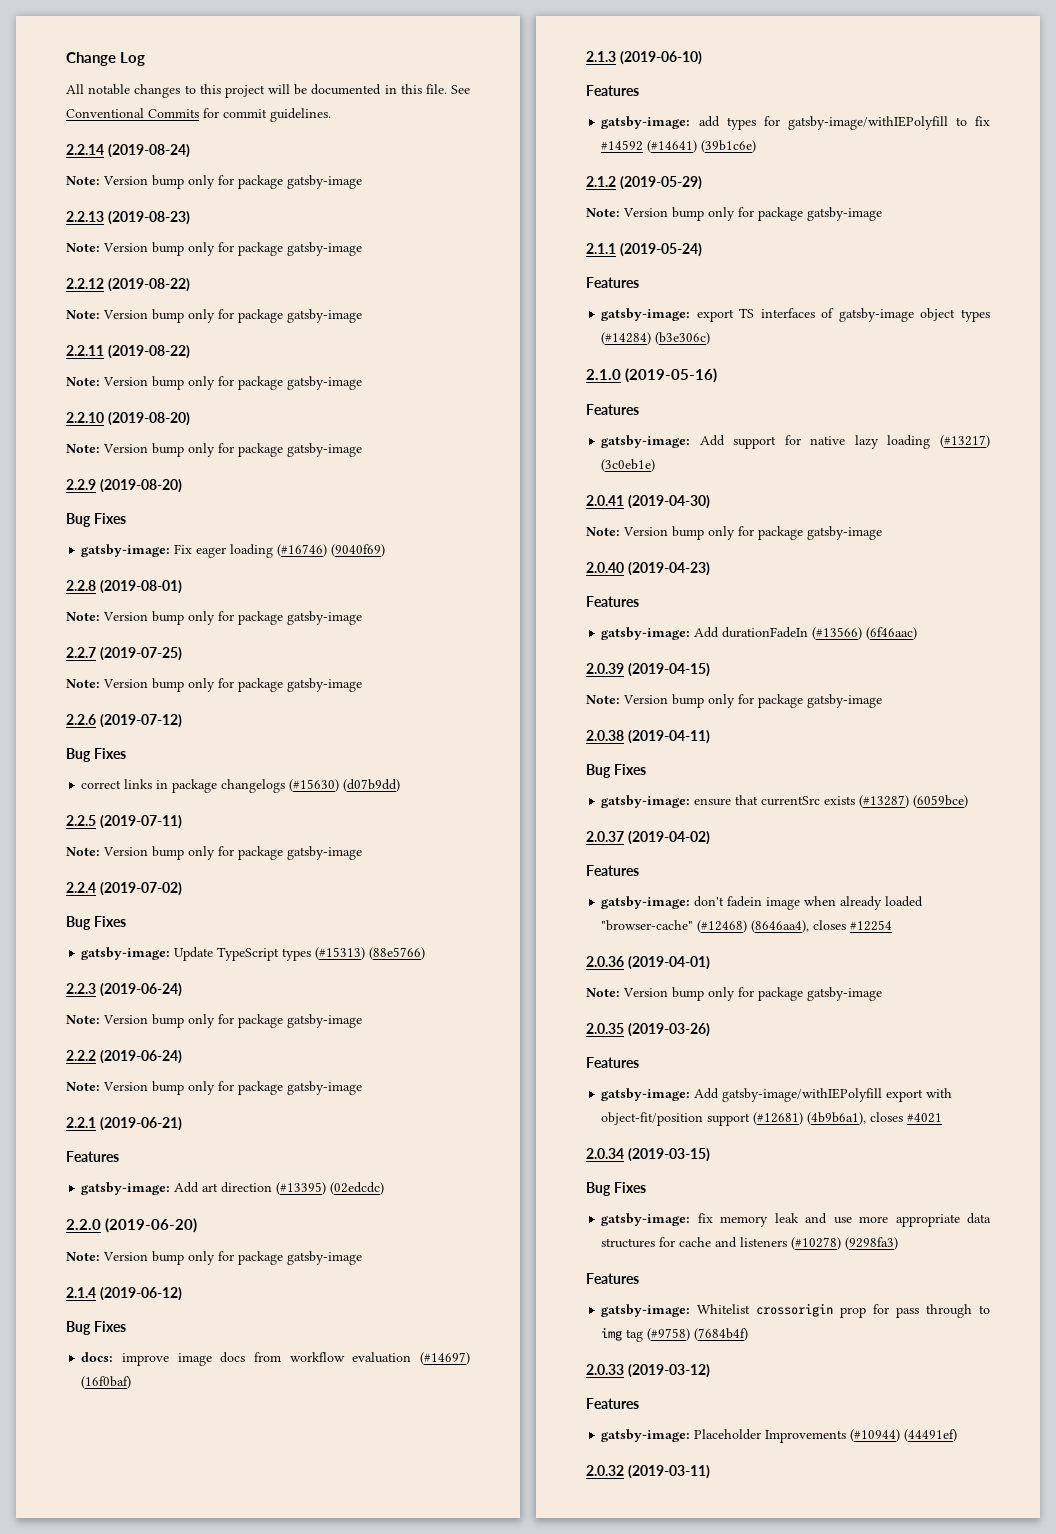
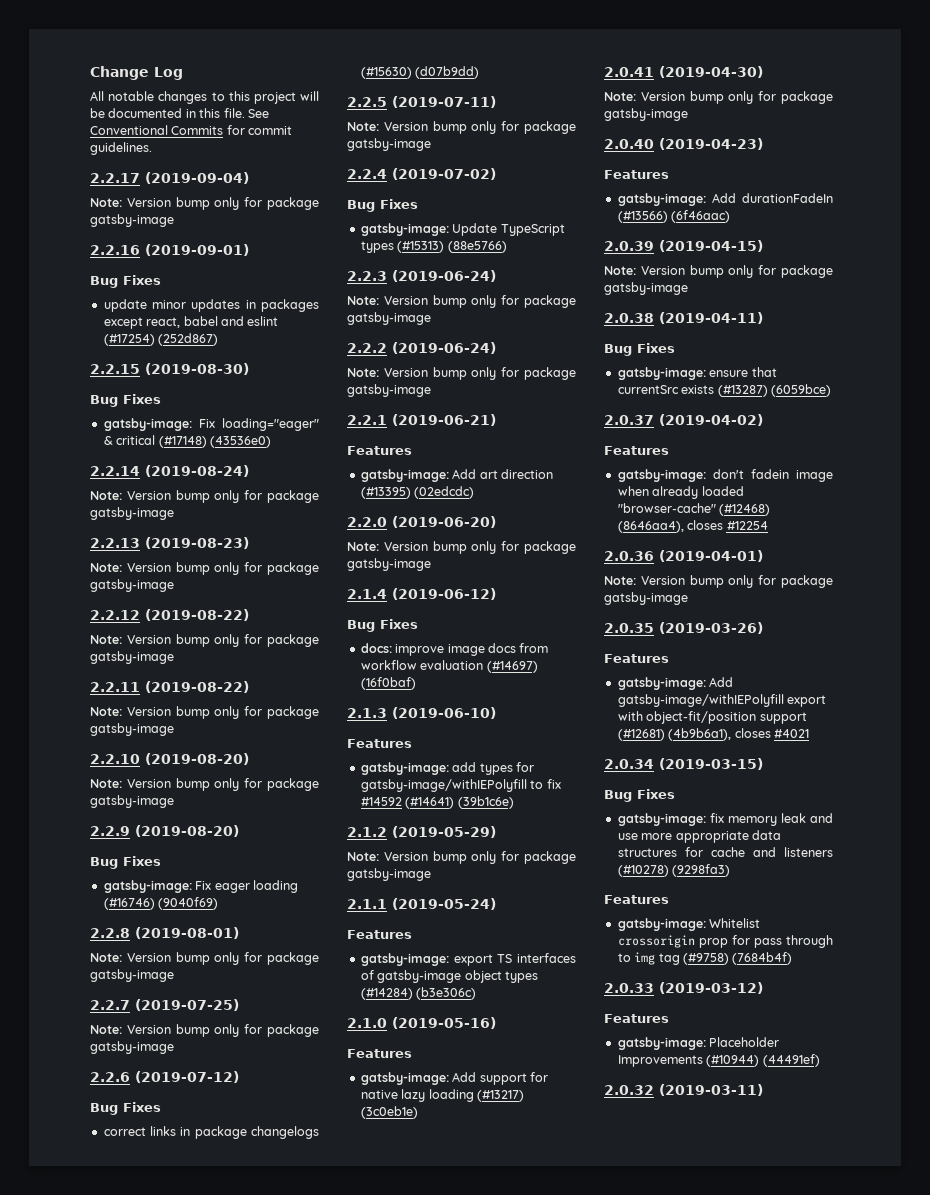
(331, 115) none -> [90,172,249,184] [90,197,319,210] [90,214,174,227] [90,244,249,256] [90,275,161,288] [103,299,319,312] [103,316,279,329] [103,333,219,346] [90,363,249,375] [90,394,161,407] [103,418,319,431] [103,435,271,448] // 2.2.17 (2019-09-04) // Note: Version bump only for package gatsby-image // 2.2.16 (2019-09-01) // Bug Fixes // update minor updates in packages except react, babel and eslint (#17254) (252d867) // 2.2.15 (2019-08-30) // Bug Fixes // gatsby-image: Fix loading="eager" & critical (#17148) (43536e0)

